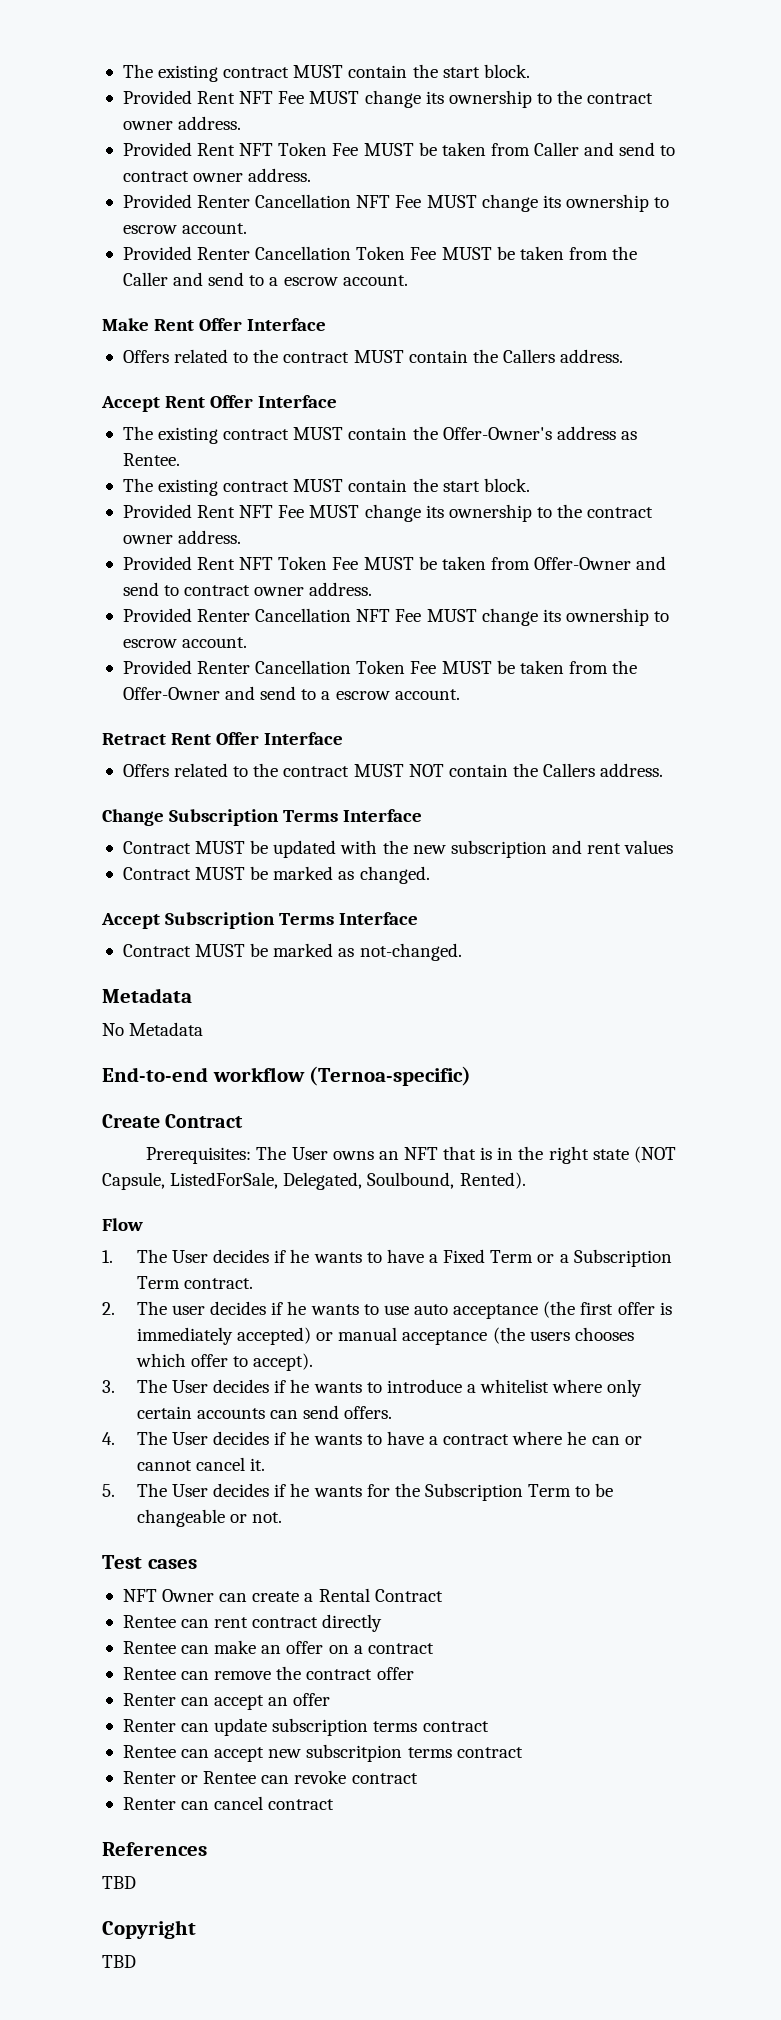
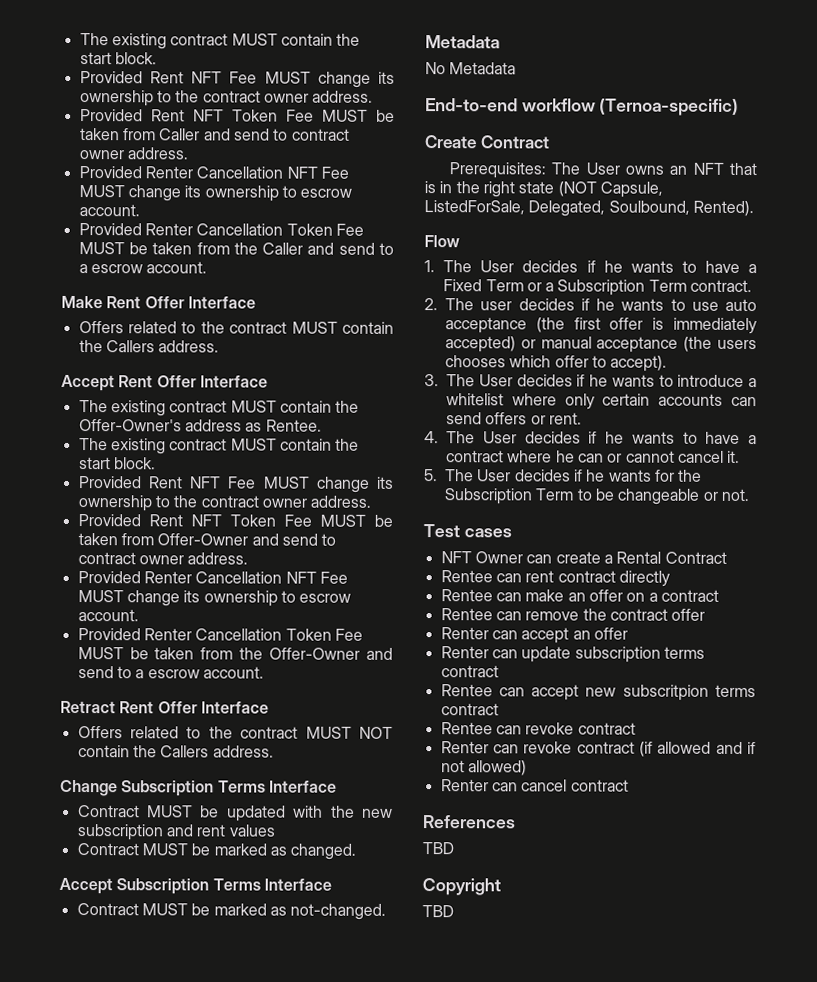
[344,1406,393,1419] offers. -> [485,412,582,425] offers or rent.
[122,1771,199,1784] Renter or -> (499, 709) none
(418, 1778) none -> [440,741,756,757] [440,760,527,776] // Renter can revoke contract (if allowed and if not allowed)

